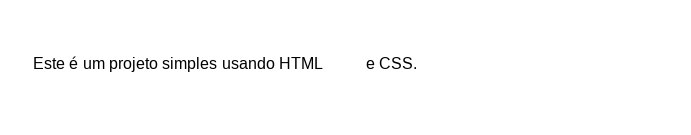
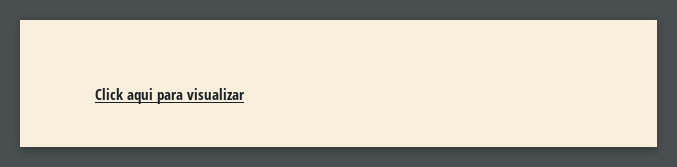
[33,56,418,72] Este é um projeto simples usando HTML e CSS. -> [95,88,246,104] Click aqui para visualizar

